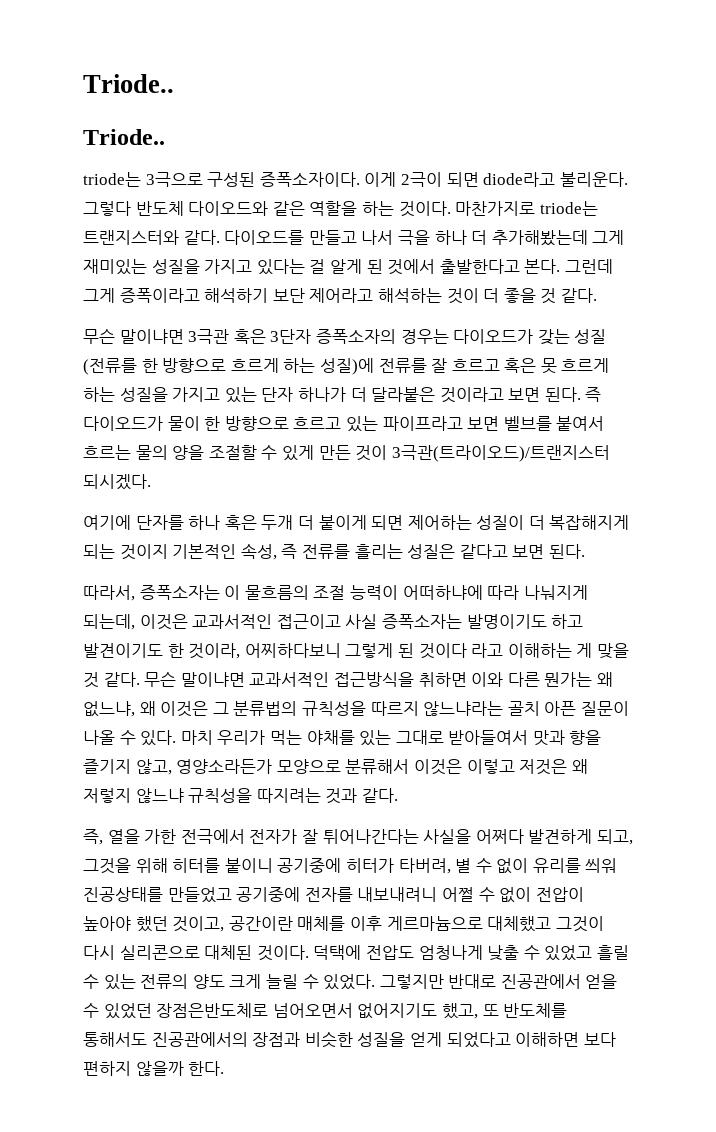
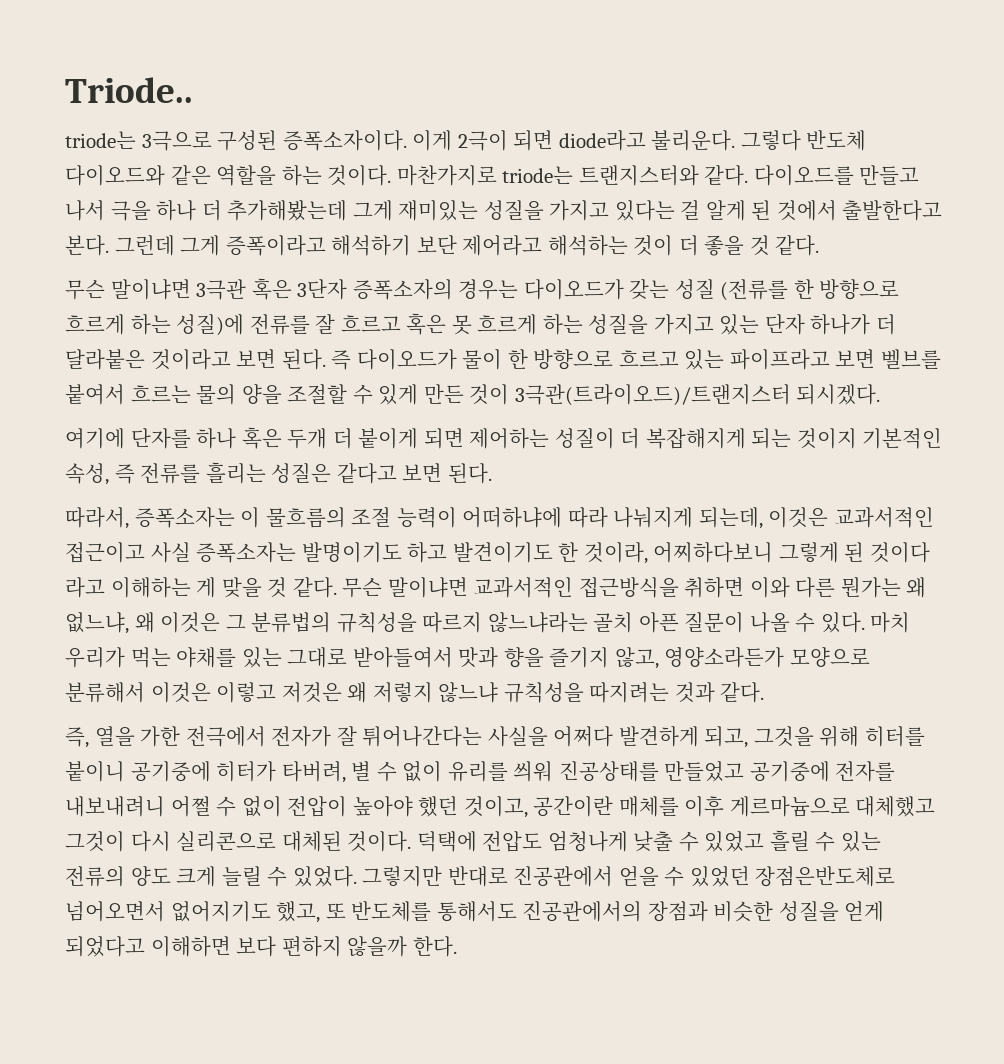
[83,74,174,93] [83,129,165,145] Triode.. // Triode.. -> [65,77,193,103] Triode..

